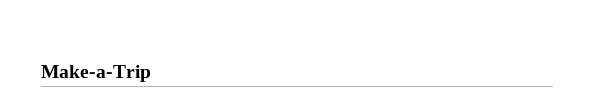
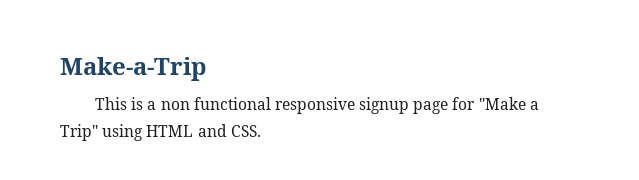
(151, 73) none -> [94,97,539,114] [60,124,261,141] // This is a non functional responsive signup page for "Make a Trip" using HTML and CSS.

